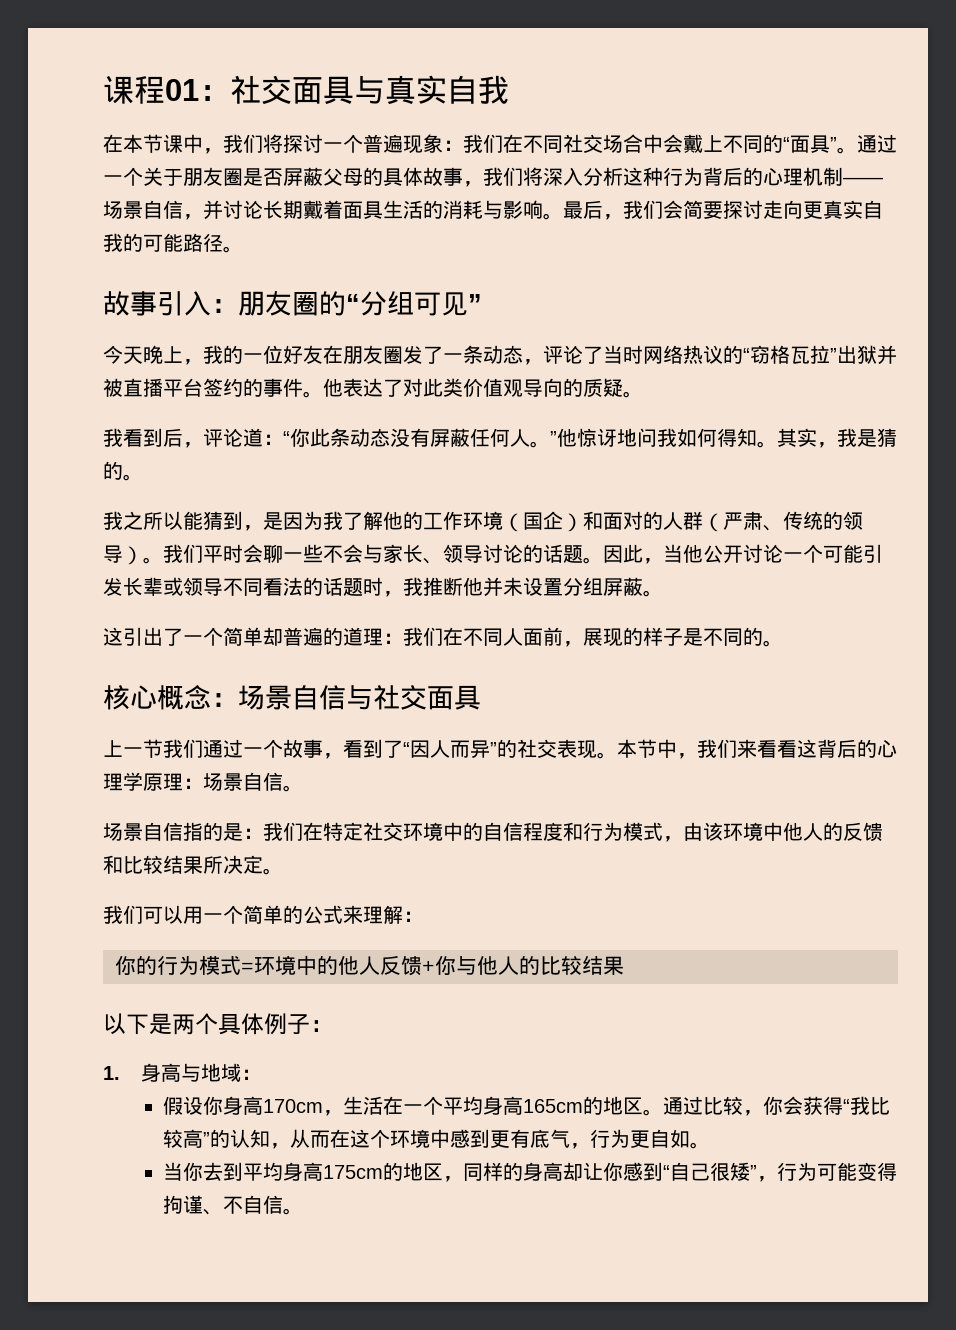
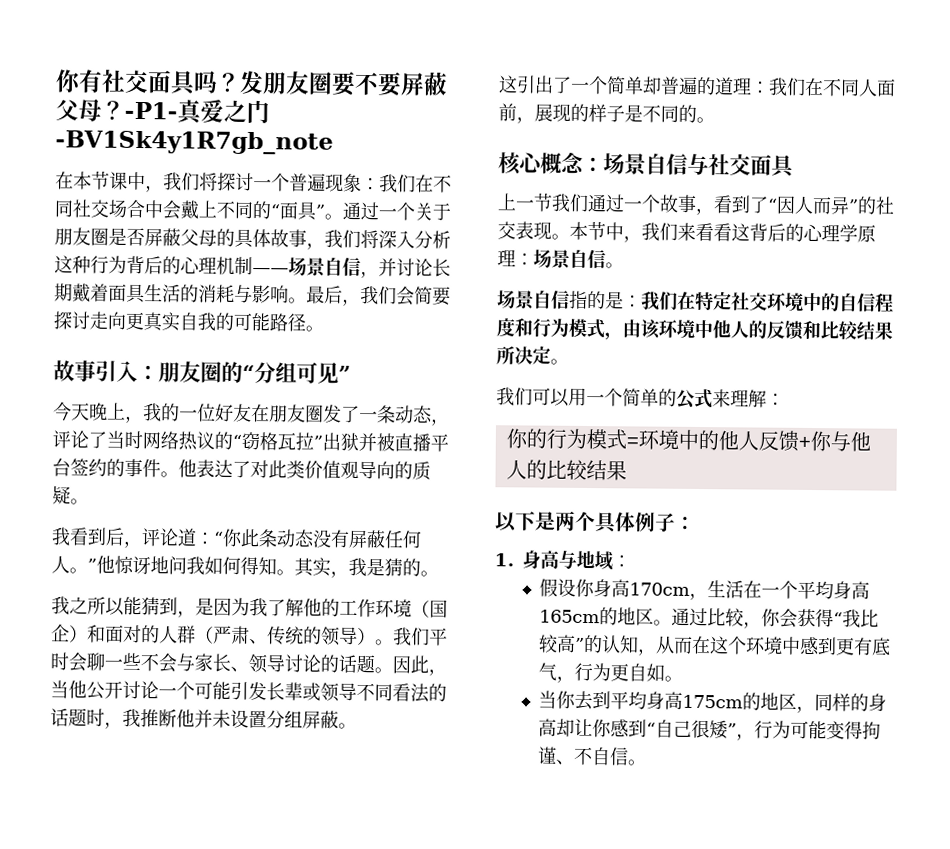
[103,75,509,105] 课程01：社交面具与真实自我 -> [55,69,448,97] [55,98,270,125] [55,130,334,155] 你有社交面具吗？发朋友圈要不要屏蔽父母？-P1-真爱之门-BV1Sk4y1R7gb_note

